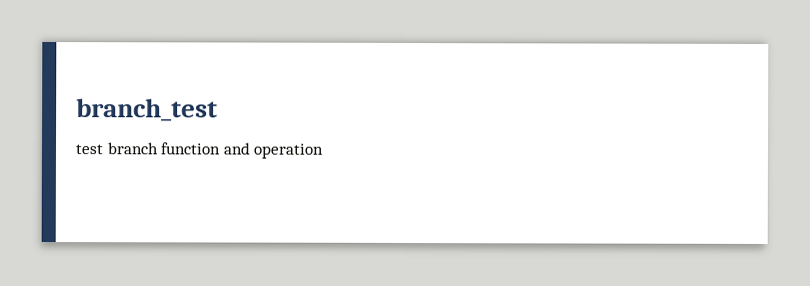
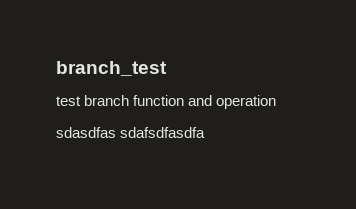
(324, 151) none -> [56,127,206,138] // sdasdfas sdafsdfasdfa

